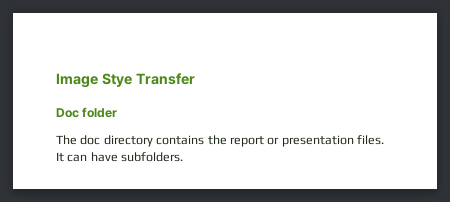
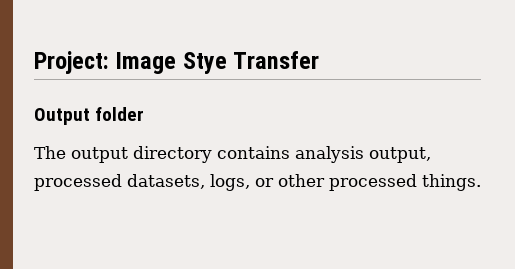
(56, 80) none -> [34,51,109,74] Project:
[56,108,79,118] Doc -> [34,108,90,125] Output
[80,135,101,145] doc -> [71,147,128,163] output
[207,135,384,147] [56,152,184,162] the report or presentation files. It can have subfolders. -> [295,146,431,163] [34,174,481,191] analysis output, processed datasets, logs, or other processed things.

